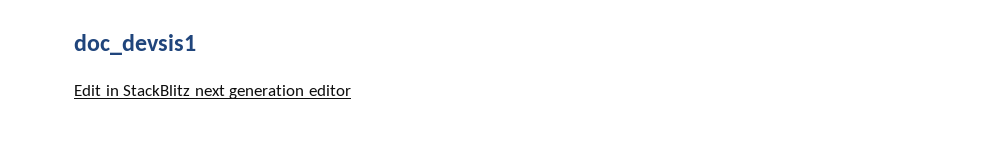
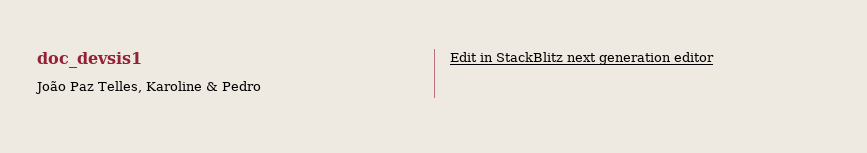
(196, 44) none -> [35,81,261,94] // João Paz Telles, Karoline & Pedro

